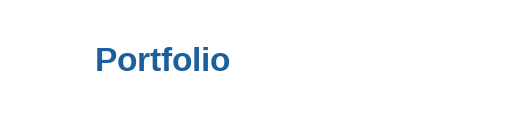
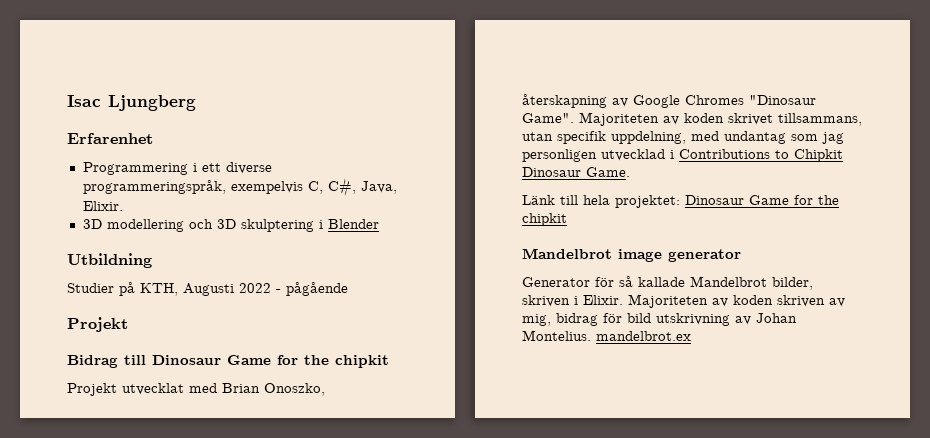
[95,47,230,71] Portfolio -> [67,95,196,111] [67,133,153,144] [82,162,272,175] [82,178,397,197] [82,201,123,211] [82,219,379,232] [67,253,152,268] [67,282,348,296] [67,317,128,332] [67,355,389,368] [67,383,325,396] [522,94,816,108] [522,112,862,126] [522,131,844,144] [522,149,843,162] [522,167,630,177] [522,195,839,208] [522,213,567,226] [522,248,741,262] [522,276,813,290] [522,294,845,308] [522,313,797,326] [522,330,691,341] Isac Ljungberg // Erfarenhet // Programmering i ett diverse programmeringspråk, exempelvis C, C#, Java, Elixir. // 3D modellering och 3D skulptering i Blender // Utbildning // Studier på KTH, Augusti 2022 - pågående // Projekt // Bidrag till Dinosaur Game for the chipkit // Projekt utvecklat med Brian Onoszko, återskapning av Google Chromes "Dinosaur Game". Majoriteten av koden skrivet tillsammans, utan specifik uppdelning, med undantag som jag personligen utvecklad i Contributions to Chipkit Dinosaur Game. // Länk till hela projektet: Dinosaur Game for the chipkit // Mandelbrot image generator // Generator för så kallade Mandelbrot bilder, skriven i Elixir. Majoriteten av koden skriven av mig, bidrag för bild utskrivning av Johan Montelius. mandelbrot.ex

